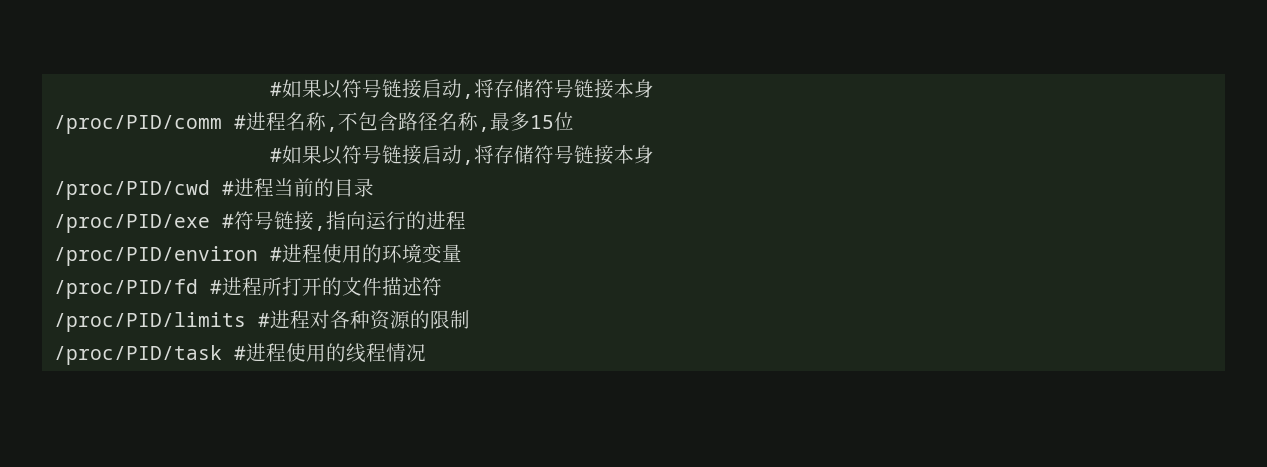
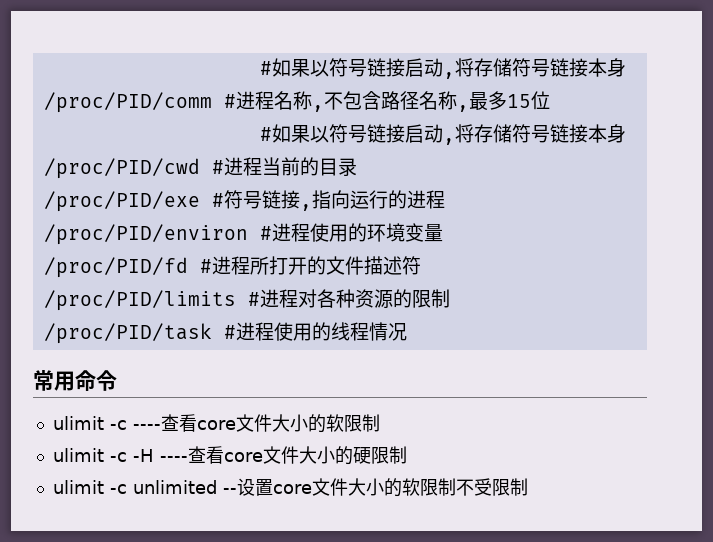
(426, 353) none -> [33,370,117,391] [52,414,380,433] [52,446,407,465] [52,478,528,497] // 常用命令 // ulimit -c ----查看core文件大小的软限制 // ulimit -c -H ----查看core文件大小的硬限制 // ulimit -c unlimited --设置core文件大小的软限制不受限制

